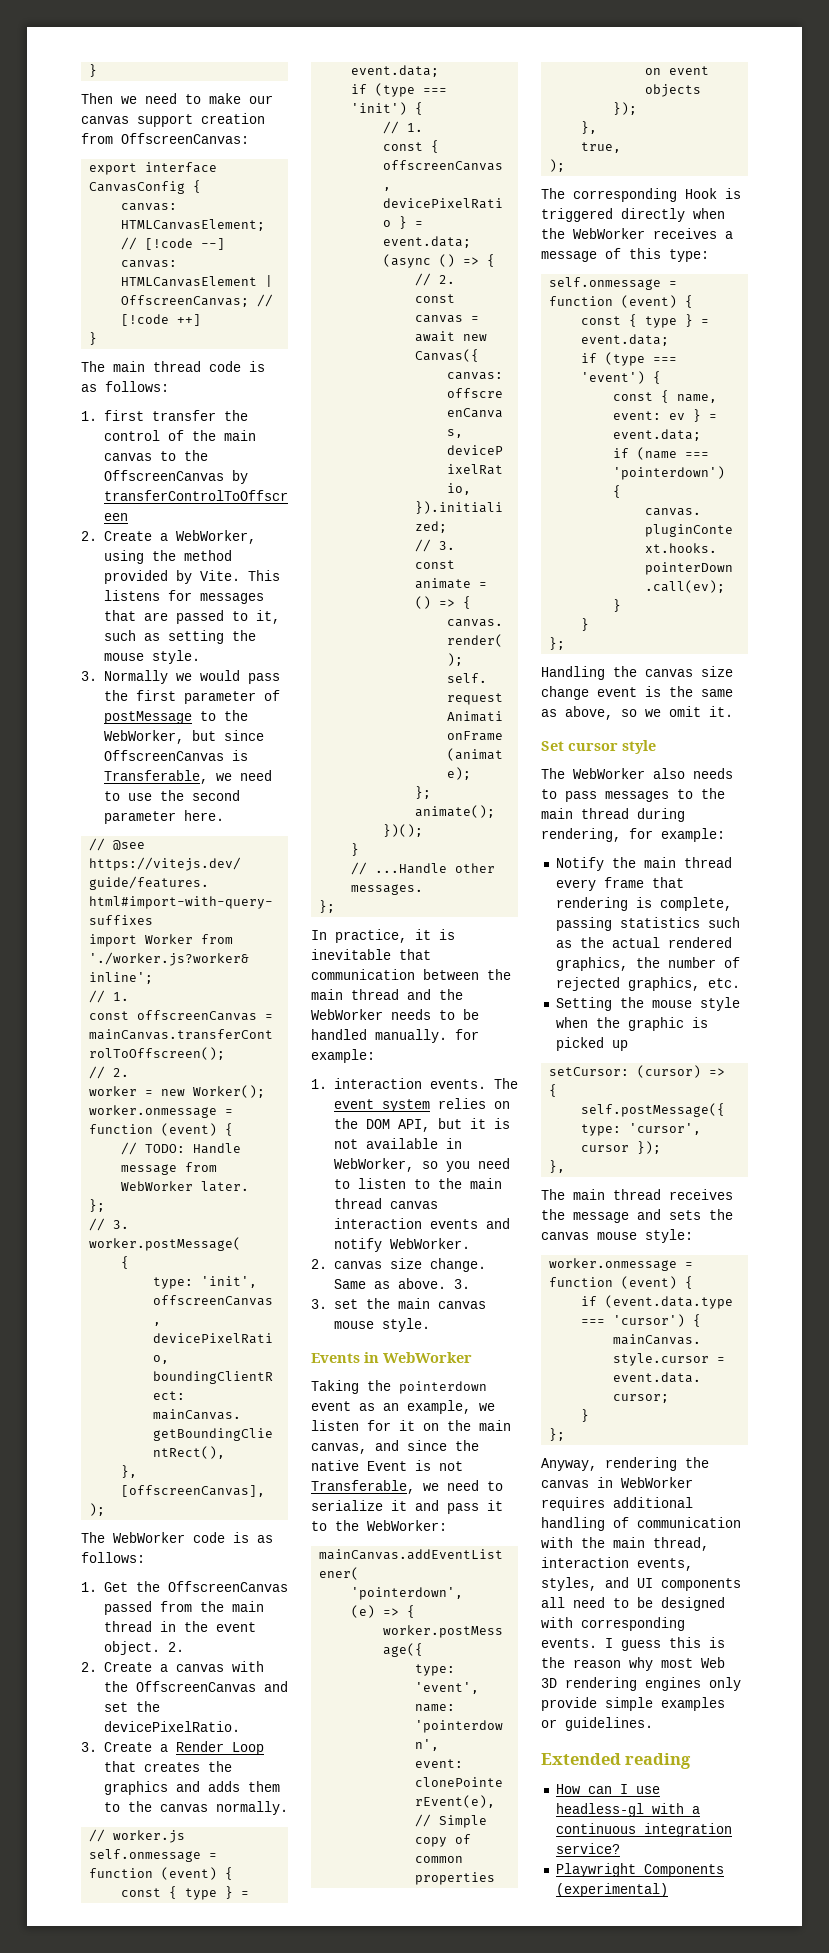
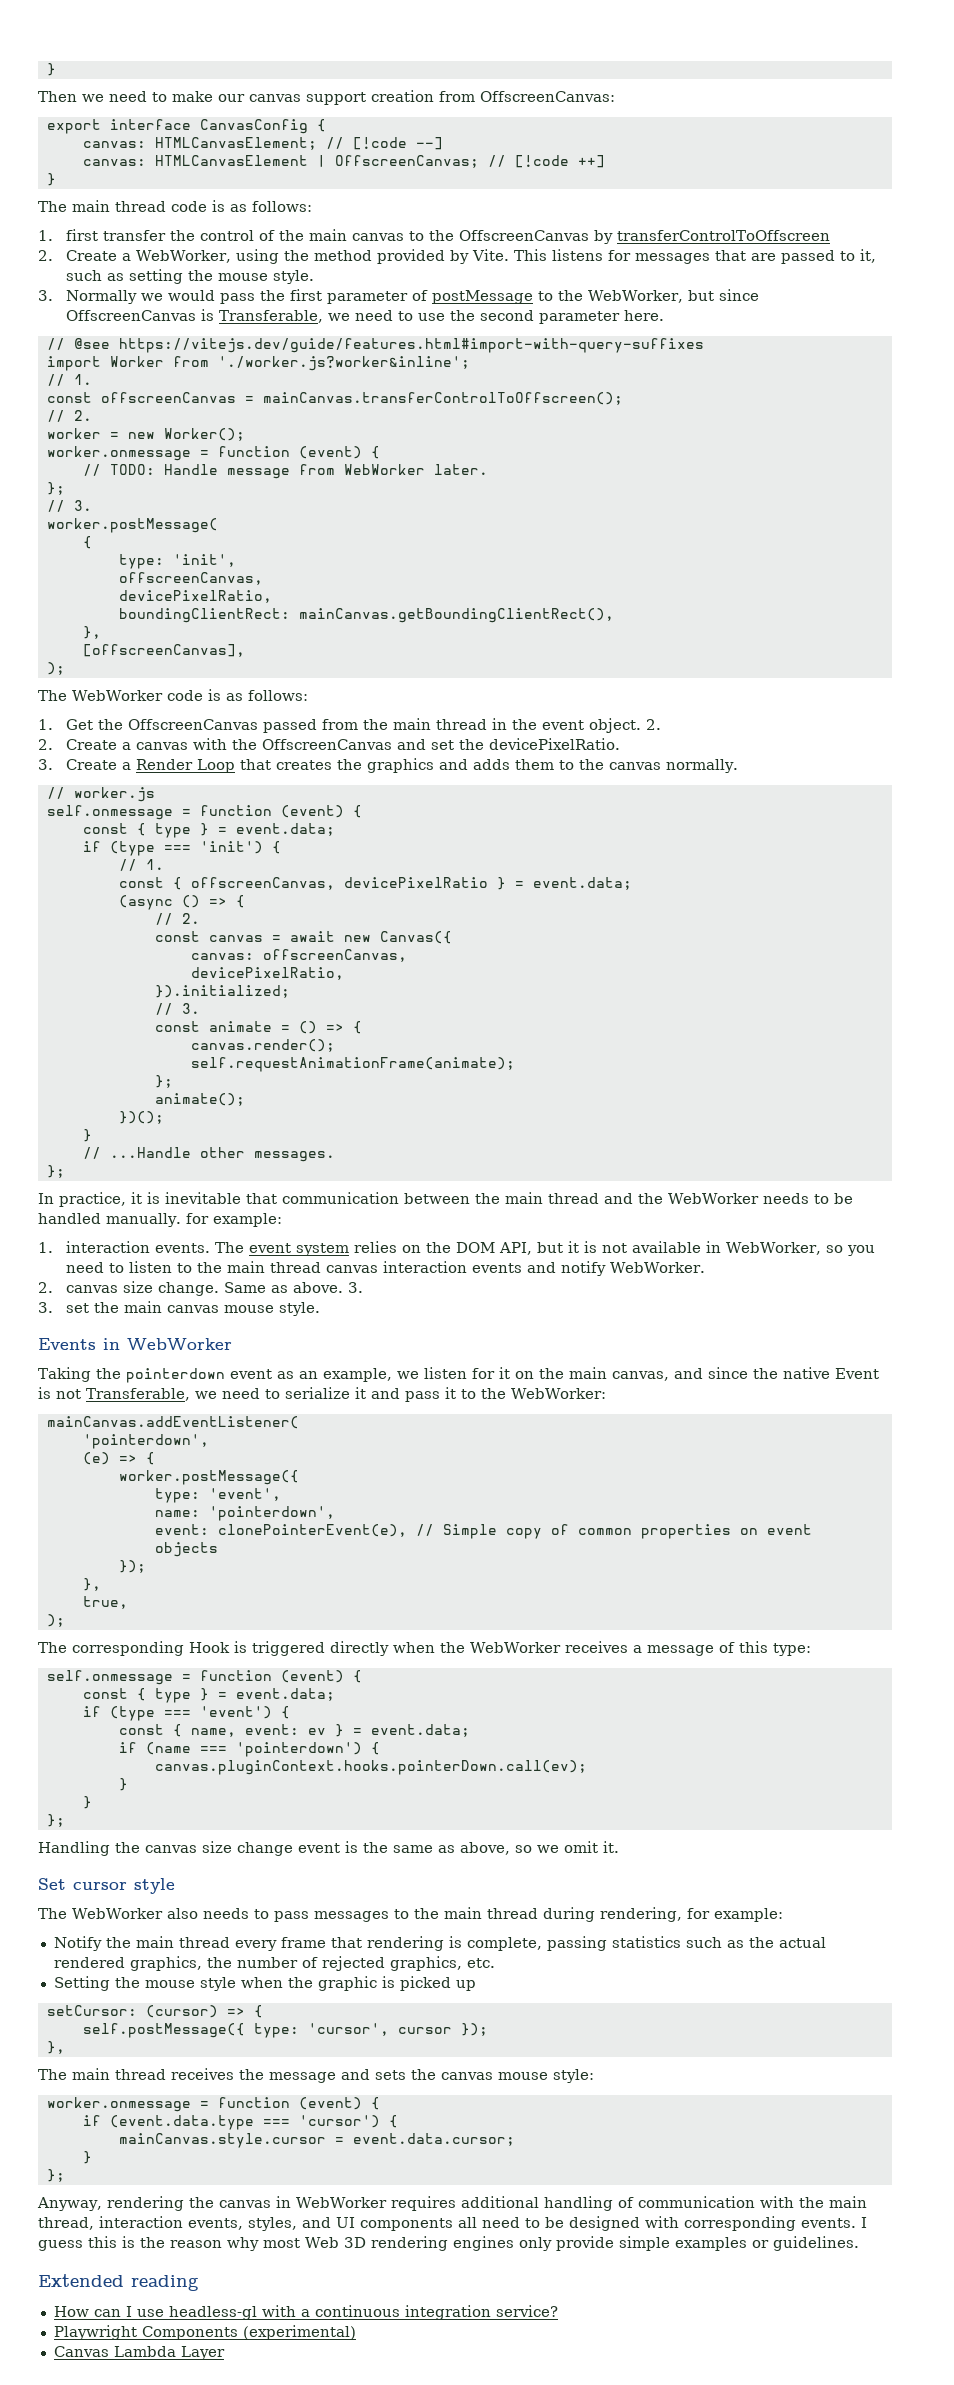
(668, 1890) none -> [53,2346,225,2360] // Canvas Lambda Layer

